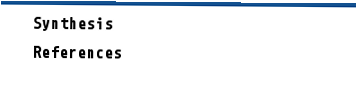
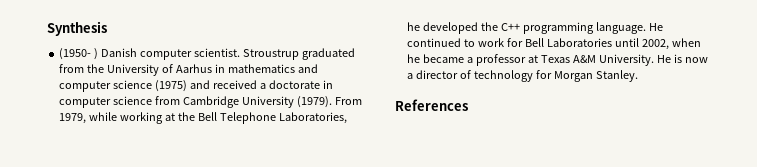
(114, 24) none -> [59,48,355,60] [59,64,318,76] [59,80,333,92] [59,96,362,108] [59,112,347,124] [407,22,663,34] [407,38,701,50] [407,54,708,66] [407,70,638,82] // (1950- ) Danish computer scientist. Stroustrup graduated from the University of Aarhus in mathematics and computer science (1975) and received a doctorate in computer science from Cambridge University (1979). From 1979, while working at the Bell Telephone Laboratories, he developed the C++ programming language. He continued to work for Bell Laboratories until 2002, when he became a professor at Texas A&M University. He is now a director of technology for Morgan Stanley.

